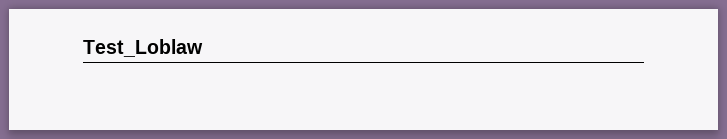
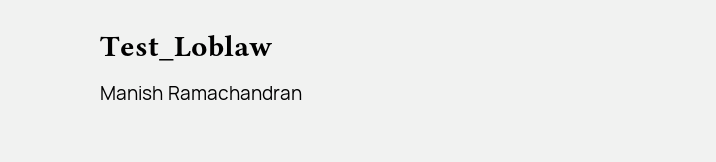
(203, 48) none -> [100,86,303,100] // Manish Ramachandran

